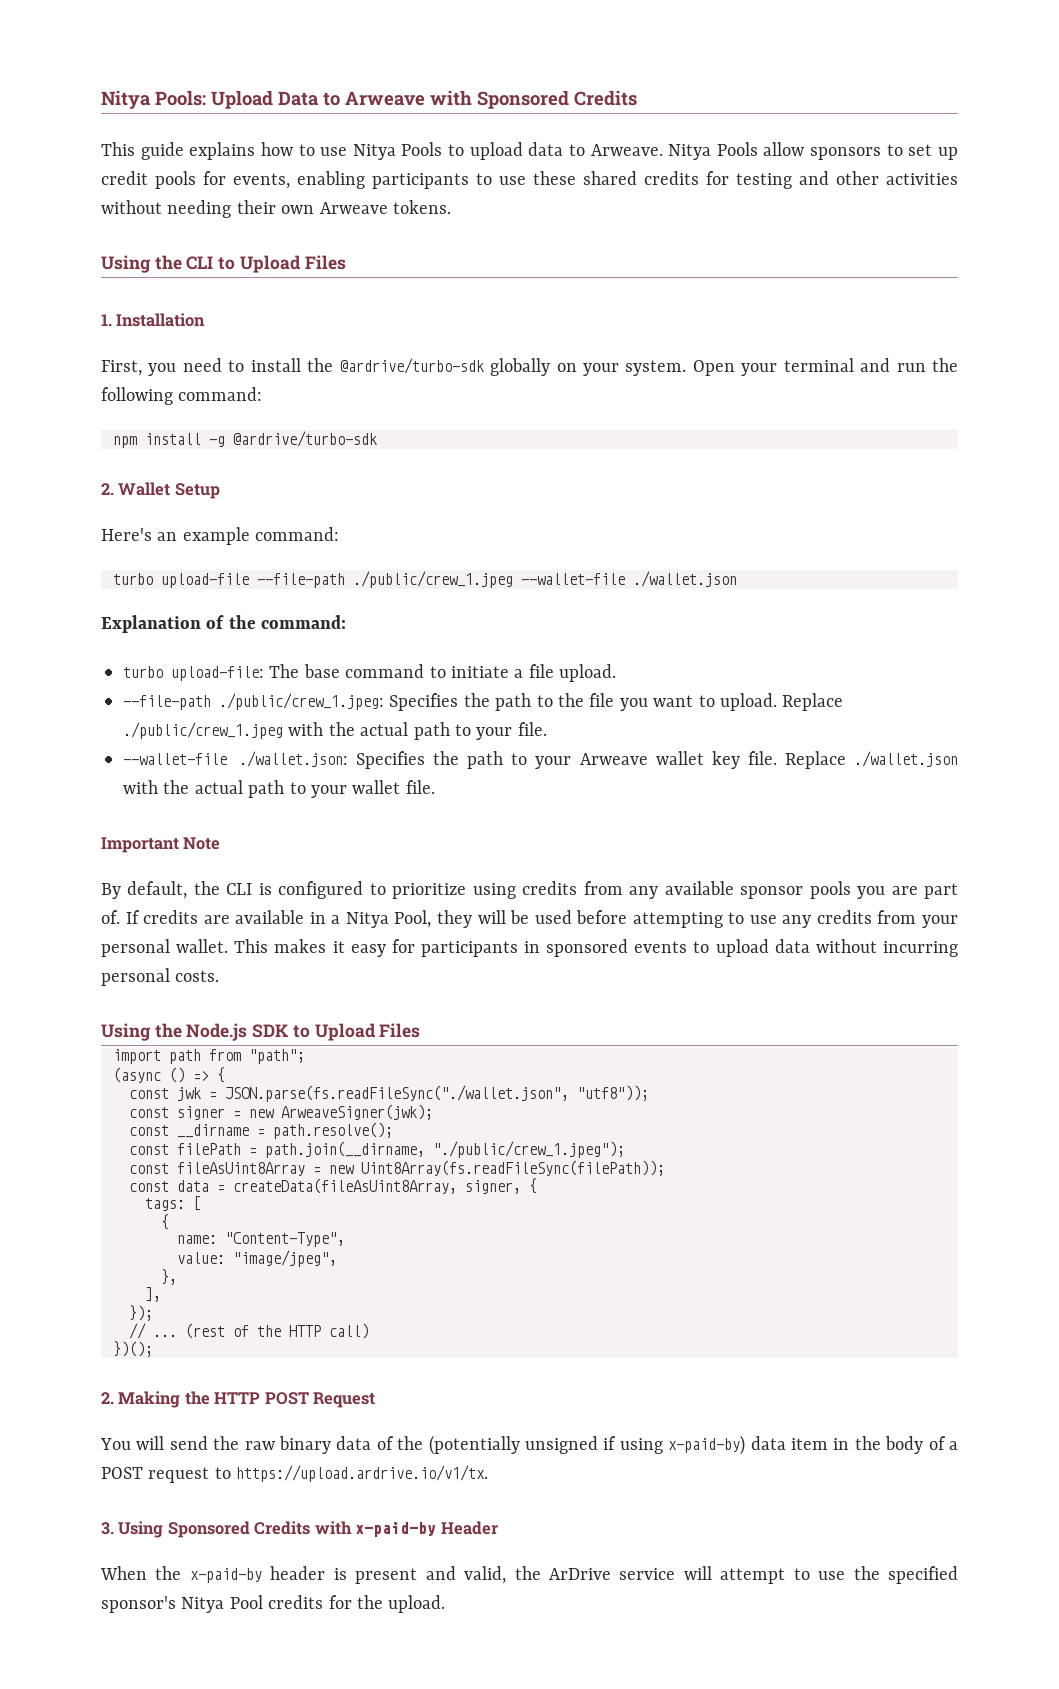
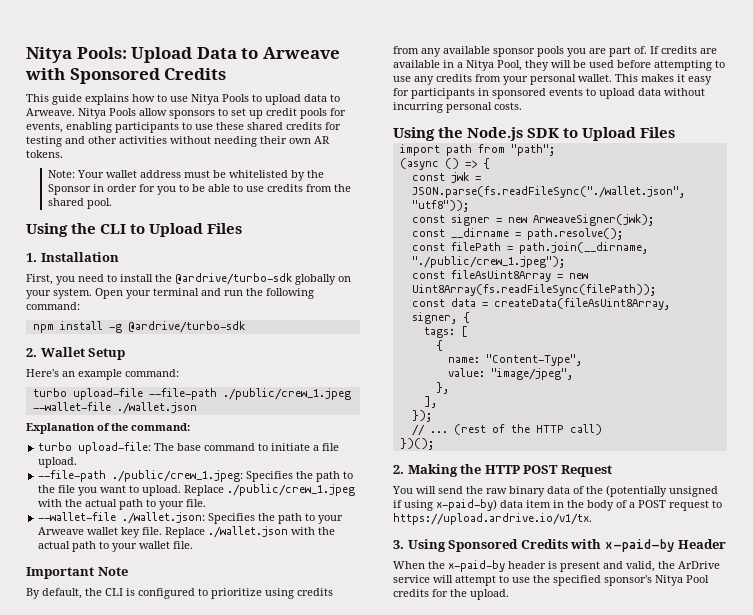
[319,202,388,214] Arweave -> [314,136,330,144] AR
(451, 207) none -> [47,170,324,181] [47,184,351,195] [47,198,112,209] // Note: Your wallet address must be whitelisted by the Sponsor in order for you to be able to use credits from the shared pool.

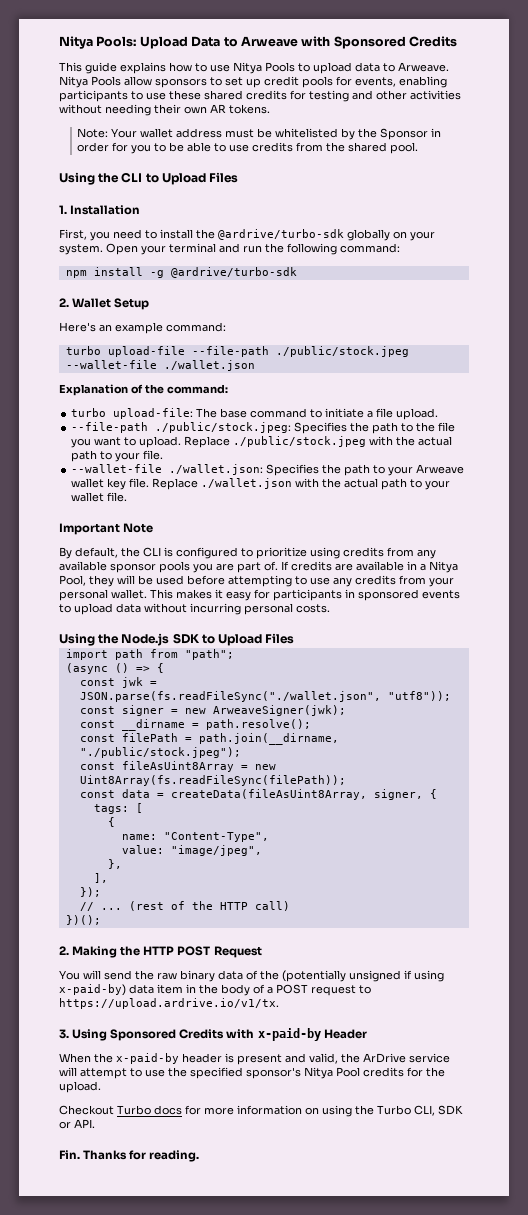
[222,388,351,400] ./public/crew_1.jpeg -> [275,346,409,357] ./public/stock.jpeg
[112,470,244,482] ./public/crew_1.jpeg: -> [155,422,292,433] ./public/stock.jpeg:
[227,484,356,496] ./public/crew_1.jpeg -> [233,436,367,447] ./public/stock.jpeg
[411,256,565,268] "./public/crew_1.jpeg"); -> [79,747,241,758] "./public/stock.jpeg");
(509, 594) none -> [59,1105,463,1117] [59,1119,95,1129] [59,1150,200,1162] // Checkout Turbo docs for more information on using the Turbo CLI, SDK or API. // Fin. Thanks for reading.

